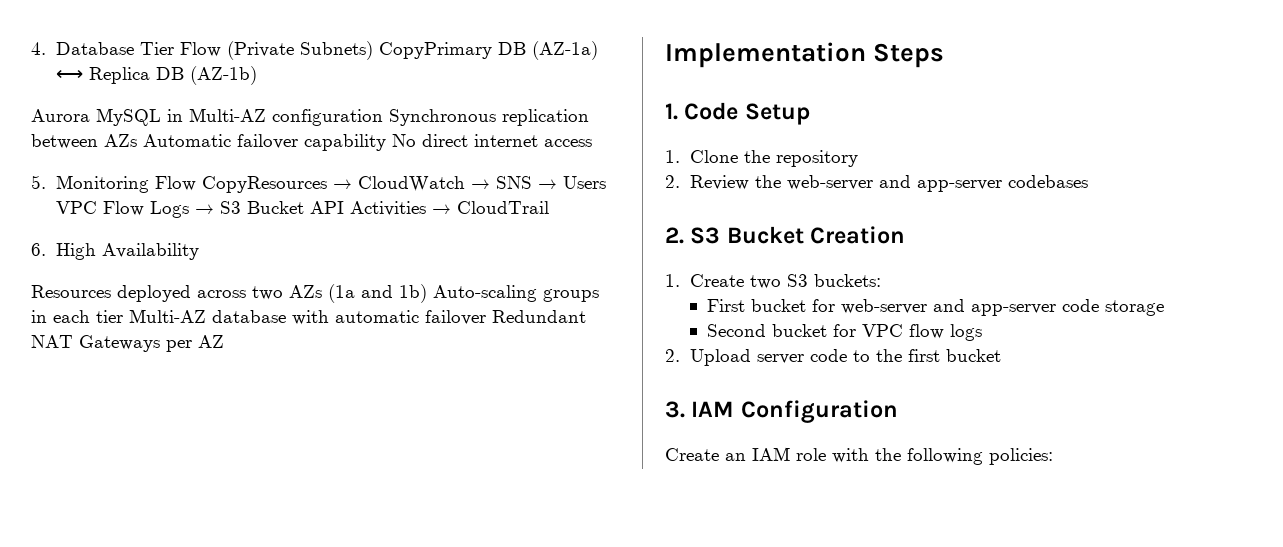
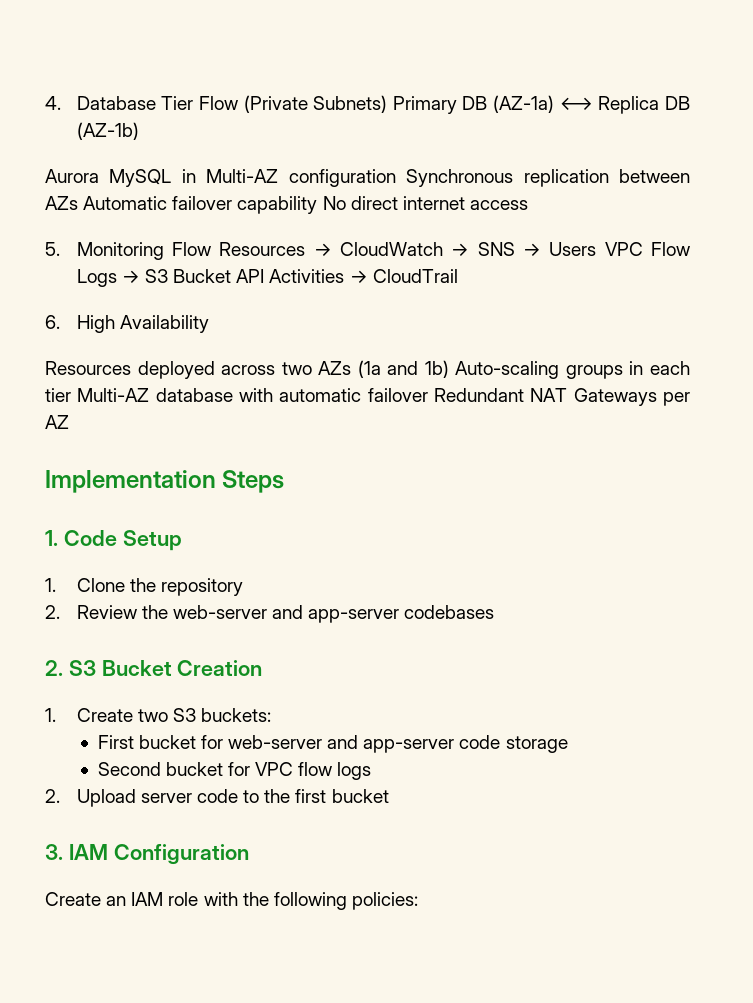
[378,42,492,59] CopyPrimary -> [392,96,457,114] Primary
[201,176,327,193] CopyResources -> [219,242,306,256] Resources

